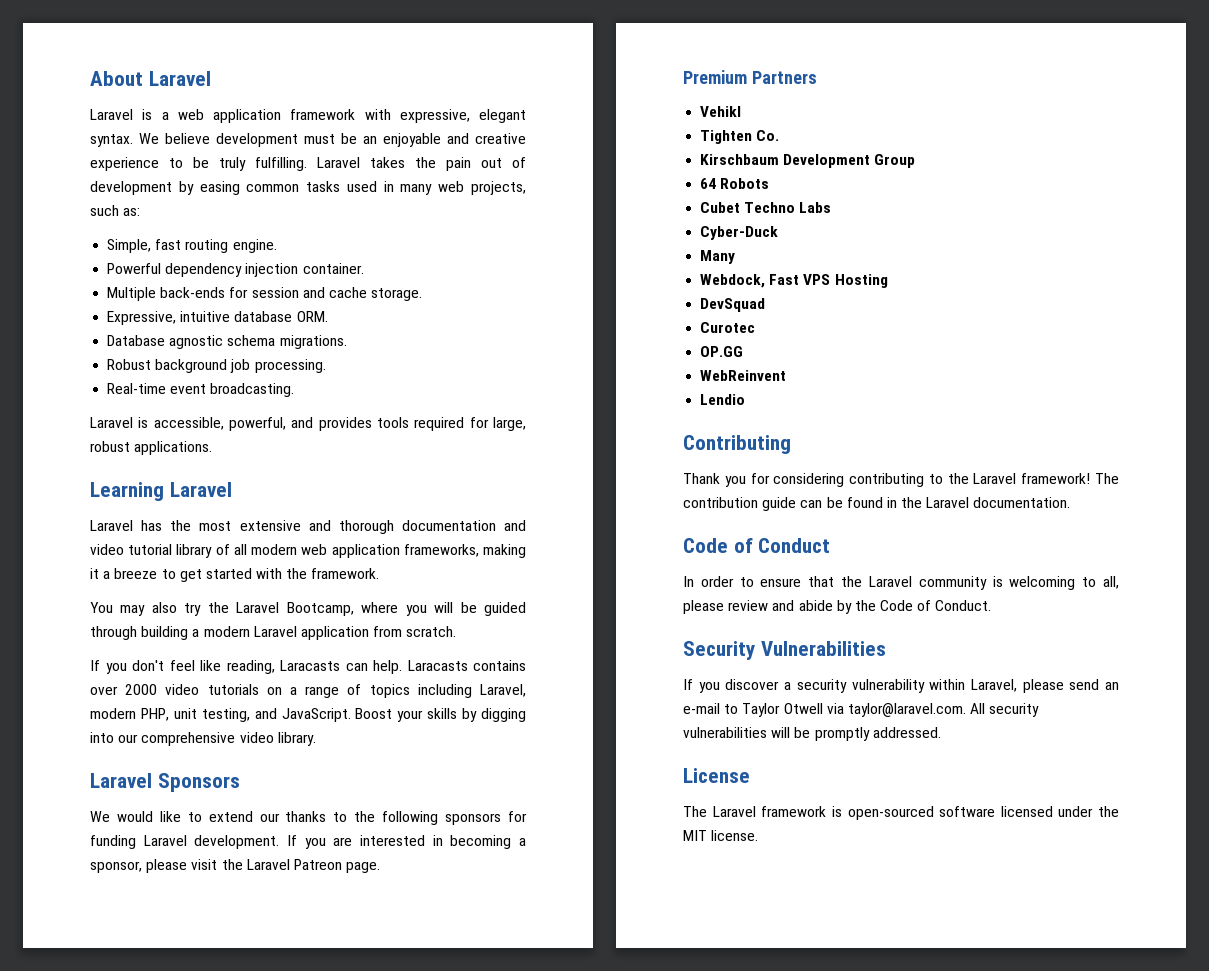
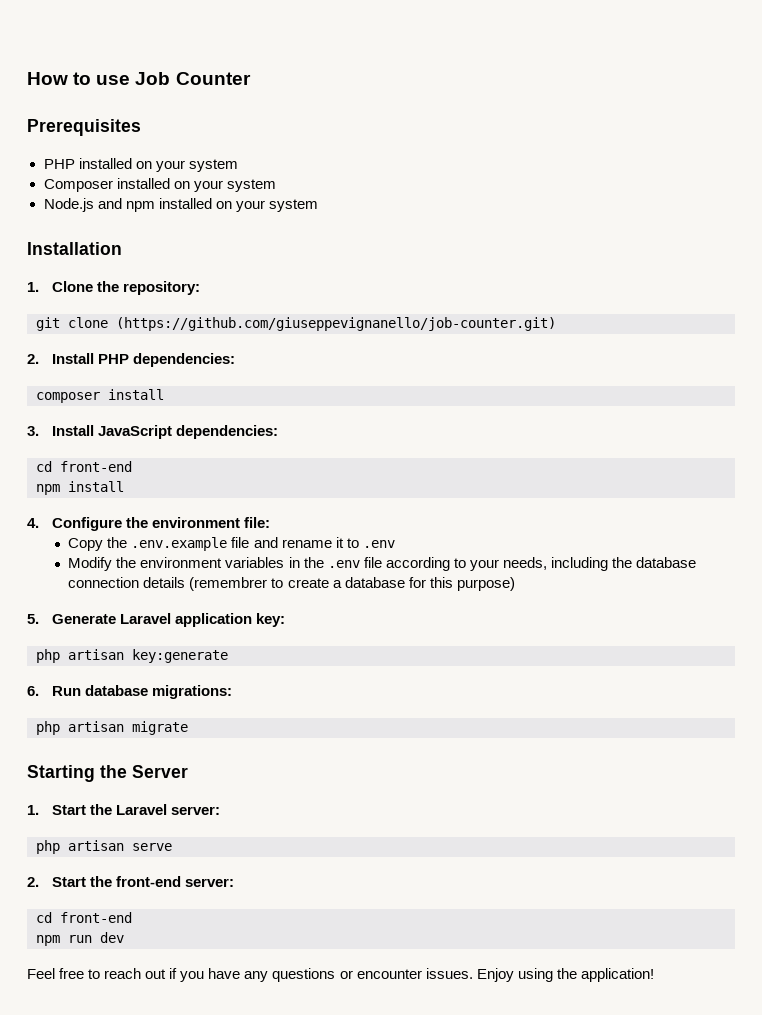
[90,71,211,86] [90,109,526,123] [90,133,526,147] [90,157,526,171] [90,181,526,195] [90,205,141,216] [107,239,277,253] [107,263,364,277] [107,287,423,301] [107,311,328,325] [107,335,347,349] [107,359,326,373] [107,383,295,397] [90,417,526,431] [90,441,213,455] [90,482,232,501] [90,520,526,534] [90,544,526,558] [90,568,380,582] [90,602,526,616] [90,626,457,640] [90,660,526,674] [90,684,526,698] [90,708,526,722] [90,732,316,746] [90,773,240,792] [90,811,528,825] [90,835,526,849] [90,859,381,873] [683,70,817,84] [700,106,742,117] [700,130,780,144] [700,154,916,168] [700,178,770,189] [700,202,832,213] [700,226,779,240] [700,250,736,264] [700,274,888,288] [700,298,766,312] [700,322,756,333] [700,346,744,357] [700,370,787,381] [700,394,746,405] [683,435,791,454] [683,473,1119,487] [683,497,1071,511] [683,538,831,553] [683,576,1119,590] [683,600,992,614] [683,641,886,660] [683,679,1119,693] [683,703,1040,717] [683,727,941,741] [683,768,750,783] [683,806,1119,820] [683,830,759,841] About Laravel // Laravel is a web application framework with expressive, elegant syntax. We believe development must be an enjoyable and creative experience to be truly fulfilling. Laravel takes the pain out of development by easing common tasks used in many web projects, such as: // Simple, fast routing engine. // Powerful dependency injection container. // Multiple back-ends for session and cache storage. // Expressive, intuitive database ORM. // Database agnostic schema migrations. // Robust background job processing. // Real-time event broadcasting. // Laravel is accessible, powerful, and provides tools required for large, robust applications. // Learning Laravel // Laravel has the most extensive and thorough documentation and video tutorial library of all modern web application frameworks, making it a breeze to get started with the framework. // You may also try the Laravel Bootcamp, where you will be guided through building a modern Laravel application from scratch. // If you don't feel like reading, Laracasts can help. Laracasts contains over 2000 video tutorials on a range of topics including Laravel, modern PHP, unit testing, and JavaScript. Boost your skills by digging into our comprehensive video library. // Laravel Sponsors // We would like to extend our thanks to the following sponsors for funding Laravel development. If you are interested in becoming a sponsor, please visit the Laravel Patreon page. // Premium Partners // Vehikl // Tighten Co. // Kirschbaum Development Group // 64 Robots // Cubet Techno Labs // Cyber-Duck // Many // Webdock, Fast VPS Hosting // DevSquad // Curotec // OP.GG // WebReinvent // Lendio // Contributing // Thank you for considering contributing to the Laravel framework! The contribution guide can be found in the Laravel documentation. // Code of Conduct // In order to ensure that the Laravel community is welcoming to all, please review and abide by the Code of Conduct. // Security Vulnerabilities // If you discover a security vulnerability within Laravel, please send an e-mail to Taylor Otwell via taylor@laravel.com. All security vulnerabilities will be promptly addressed. // License // The Laravel framework is open-sourced software licensed under the MIT license. -> [27,72,251,85] [27,119,141,136] [43,158,238,172] [43,178,276,192] [43,198,318,212] [27,242,122,255] [27,281,200,295] [36,317,556,331] [27,353,235,367] [36,389,164,403] [27,425,278,439] [36,461,132,472] [36,481,124,495] [27,517,270,531] [68,537,395,551] [68,557,697,571] [68,577,515,591] [27,613,285,627] [36,649,228,663] [27,685,232,699] [36,721,188,735] [27,765,188,782] [27,804,220,815] [36,840,172,854] [27,876,234,887] [36,912,132,923] [36,932,124,946] [27,968,654,982] How to use Job Counter // Prerequisites // PHP installed on your system // Composer installed on your system // Node.js and npm installed on your system // Installation // 1. Clone the repository: // git clone (https://github.com/giuseppevignanello/job-counter.git) // 2. Install PHP dependencies: // composer install // 3. Install JavaScript dependencies: // cd front-end // npm install // 4. Configure the environment file: // Copy the .env.example file and rename it to .env // Modify the environment variables in the .env file according to your needs, including the database connection details (remembrer to create a database for this purpose) // 5. Generate Laravel application key: // php artisan key:generate // 6. Run database migrations: // php artisan migrate // Starting the Server // 1. Start the Laravel server: // php artisan serve // 2. Start the front-end server: // cd front-end // npm run dev // Feel free to reach out if you have any questions or encounter issues. Enjoy using the application!

